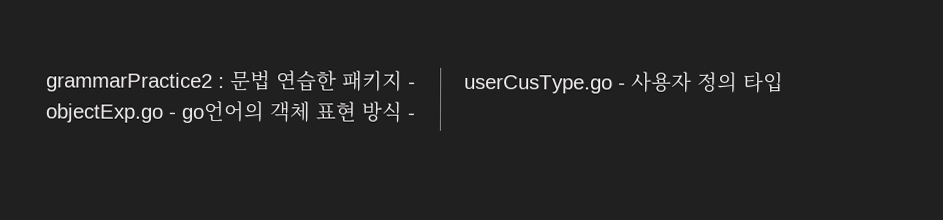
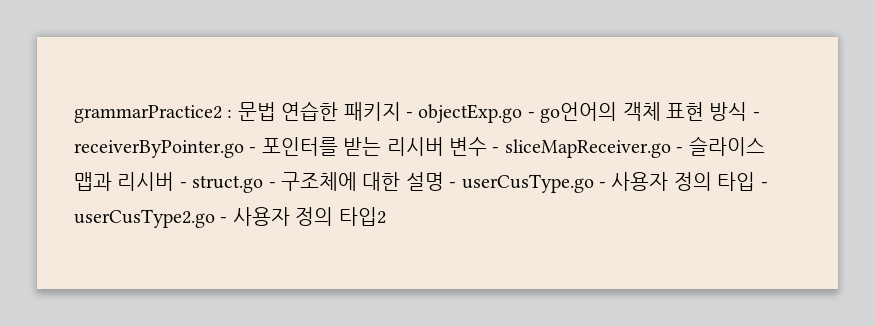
(415, 116) none -> [74,136,765,158] [74,172,457,193] receiverByPointer.go - 포인터를 받는 리시버 변수 - sliceMapReceiver.go - 슬라이스 맵과 리시버 - struct.go - 구조체에 대한 설명 -
(784, 83) none -> [760,182,768,188] [74,207,386,228] - userCusType2.go - 사용자 정의 타입2

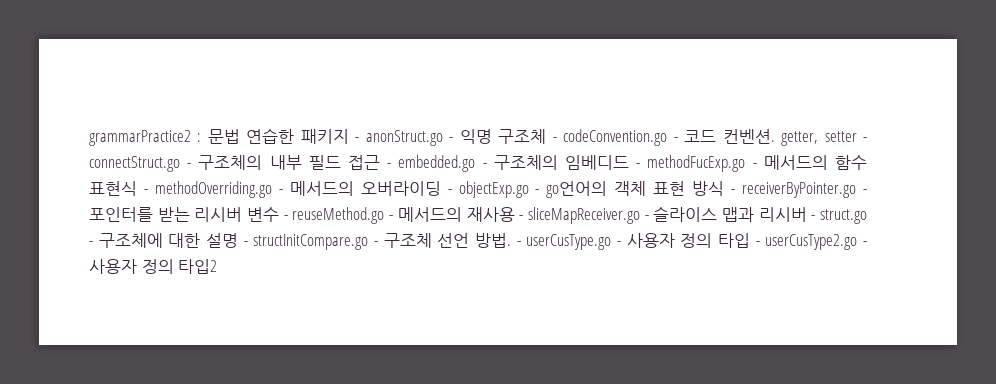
(413, 115) none -> [365,129,867,146] [89,155,868,172] [89,181,452,198] anonStruct.go - 익명 구조체 - codeConvention.go - 코드 컨벤션. getter, setter - connectStruct.go - 구조체의 내부 필드 접근 - embedded.go - 구조체의 임베디드 - methodFucExp.go - 메서드의 함수 표현식 - methodOverriding.go - 메서드의 오버라이딩 -
(500, 150) none -> [292,207,524,224] reuseMethod.go - 메서드의 재사용 -
(457, 185) none -> [253,233,521,250] structInitCompare.go - 구조체 선언 방법. -

